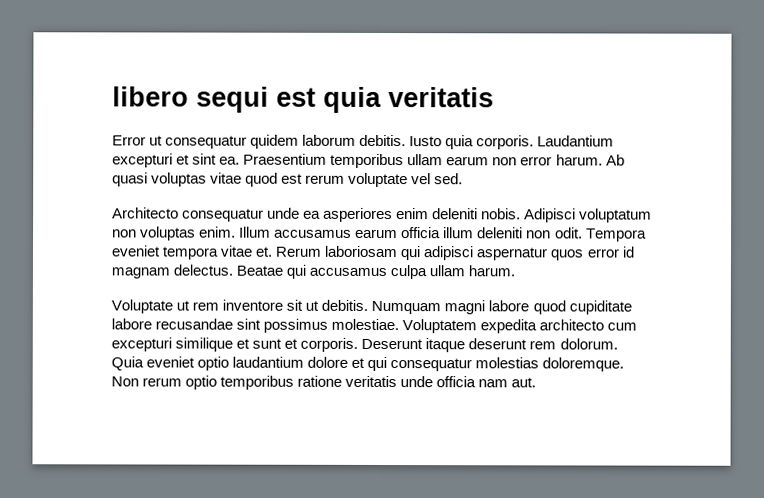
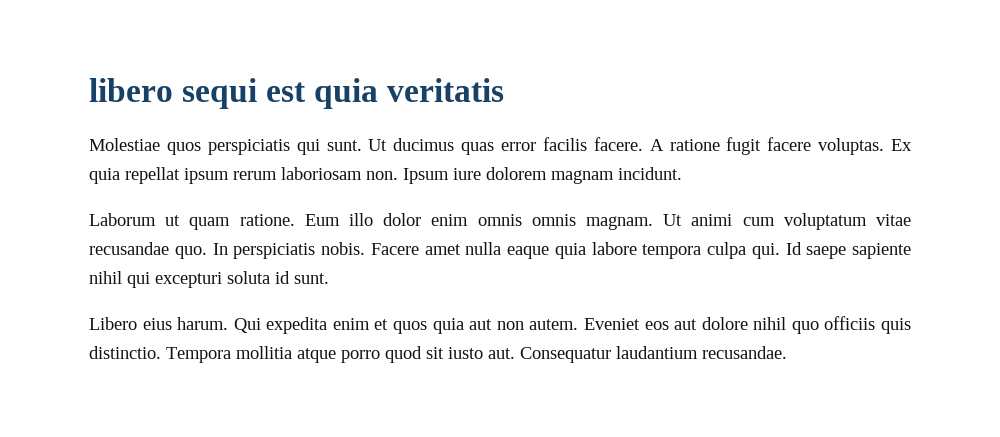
[112,134,615,150] [112,153,625,169] [112,172,464,188] [112,207,653,223] [112,226,647,242] [111,245,635,261] [111,264,516,280] [111,299,632,315] [111,318,638,334] [111,337,618,353] [111,356,625,372] [111,375,537,390] Error ut consequatur quidem laborum debitis. Iusto quia corporis. Laudantium excepturi et sint ea. Praesentium temporibus ullam earum non error harum. Ab quasi voluptas vitae quod est rerum voluptate vel sed. // Architecto consequatur unde ea asperiores enim deleniti nobis. Adipisci voluptatum non voluptas enim. Illum accusamus earum officia illum deleniti non odit. Tempora eveniet tempora vitae et. Rerum laboriosam qui adipisci aspernatur quos error id magnam delectus. Beatae qui accusamus culpa ullam harum. // Voluptate ut rem inventore sit ut debitis. Numquam magni labore quod cupiditate labore recusandae sint possimus molestiae. Voluptatem expedita architecto cum excepturi similique et sunt et corporis. Deserunt itaque deserunt rem dolorum. Quia eveniet optio laudantium dolore et qui consequatur molestias doloremque. Non rerum optio temporibus ratione veritatis unde officia nam aut. -> [89,137,912,155] [89,167,682,184] [89,213,912,230] [89,242,911,259] [89,271,329,288] [89,316,911,334] [89,346,787,363] Molestiae quos perspiciatis qui sunt. Ut ducimus quas error facilis facere. A ratione fugit facere voluptas. Ex quia repellat ipsum rerum laboriosam non. Ipsum iure dolorem magnam incidunt. // Laborum ut quam ratione. Eum illo dolor enim omnis omnis magnam. Ut animi cum voluptatum vitae recusandae quo. In perspiciatis nobis. Facere amet nulla eaque quia labore tempora culpa qui. Id saepe sapiente nihil qui excepturi soluta id sunt. // Libero eius harum. Qui expedita enim et quos quia aut non autem. Eveniet eos aut dolore nihil quo officiis quis distinctio. Tempora mollitia atque porro quod sit iusto aut. Consequatur laudantium recusandae.

